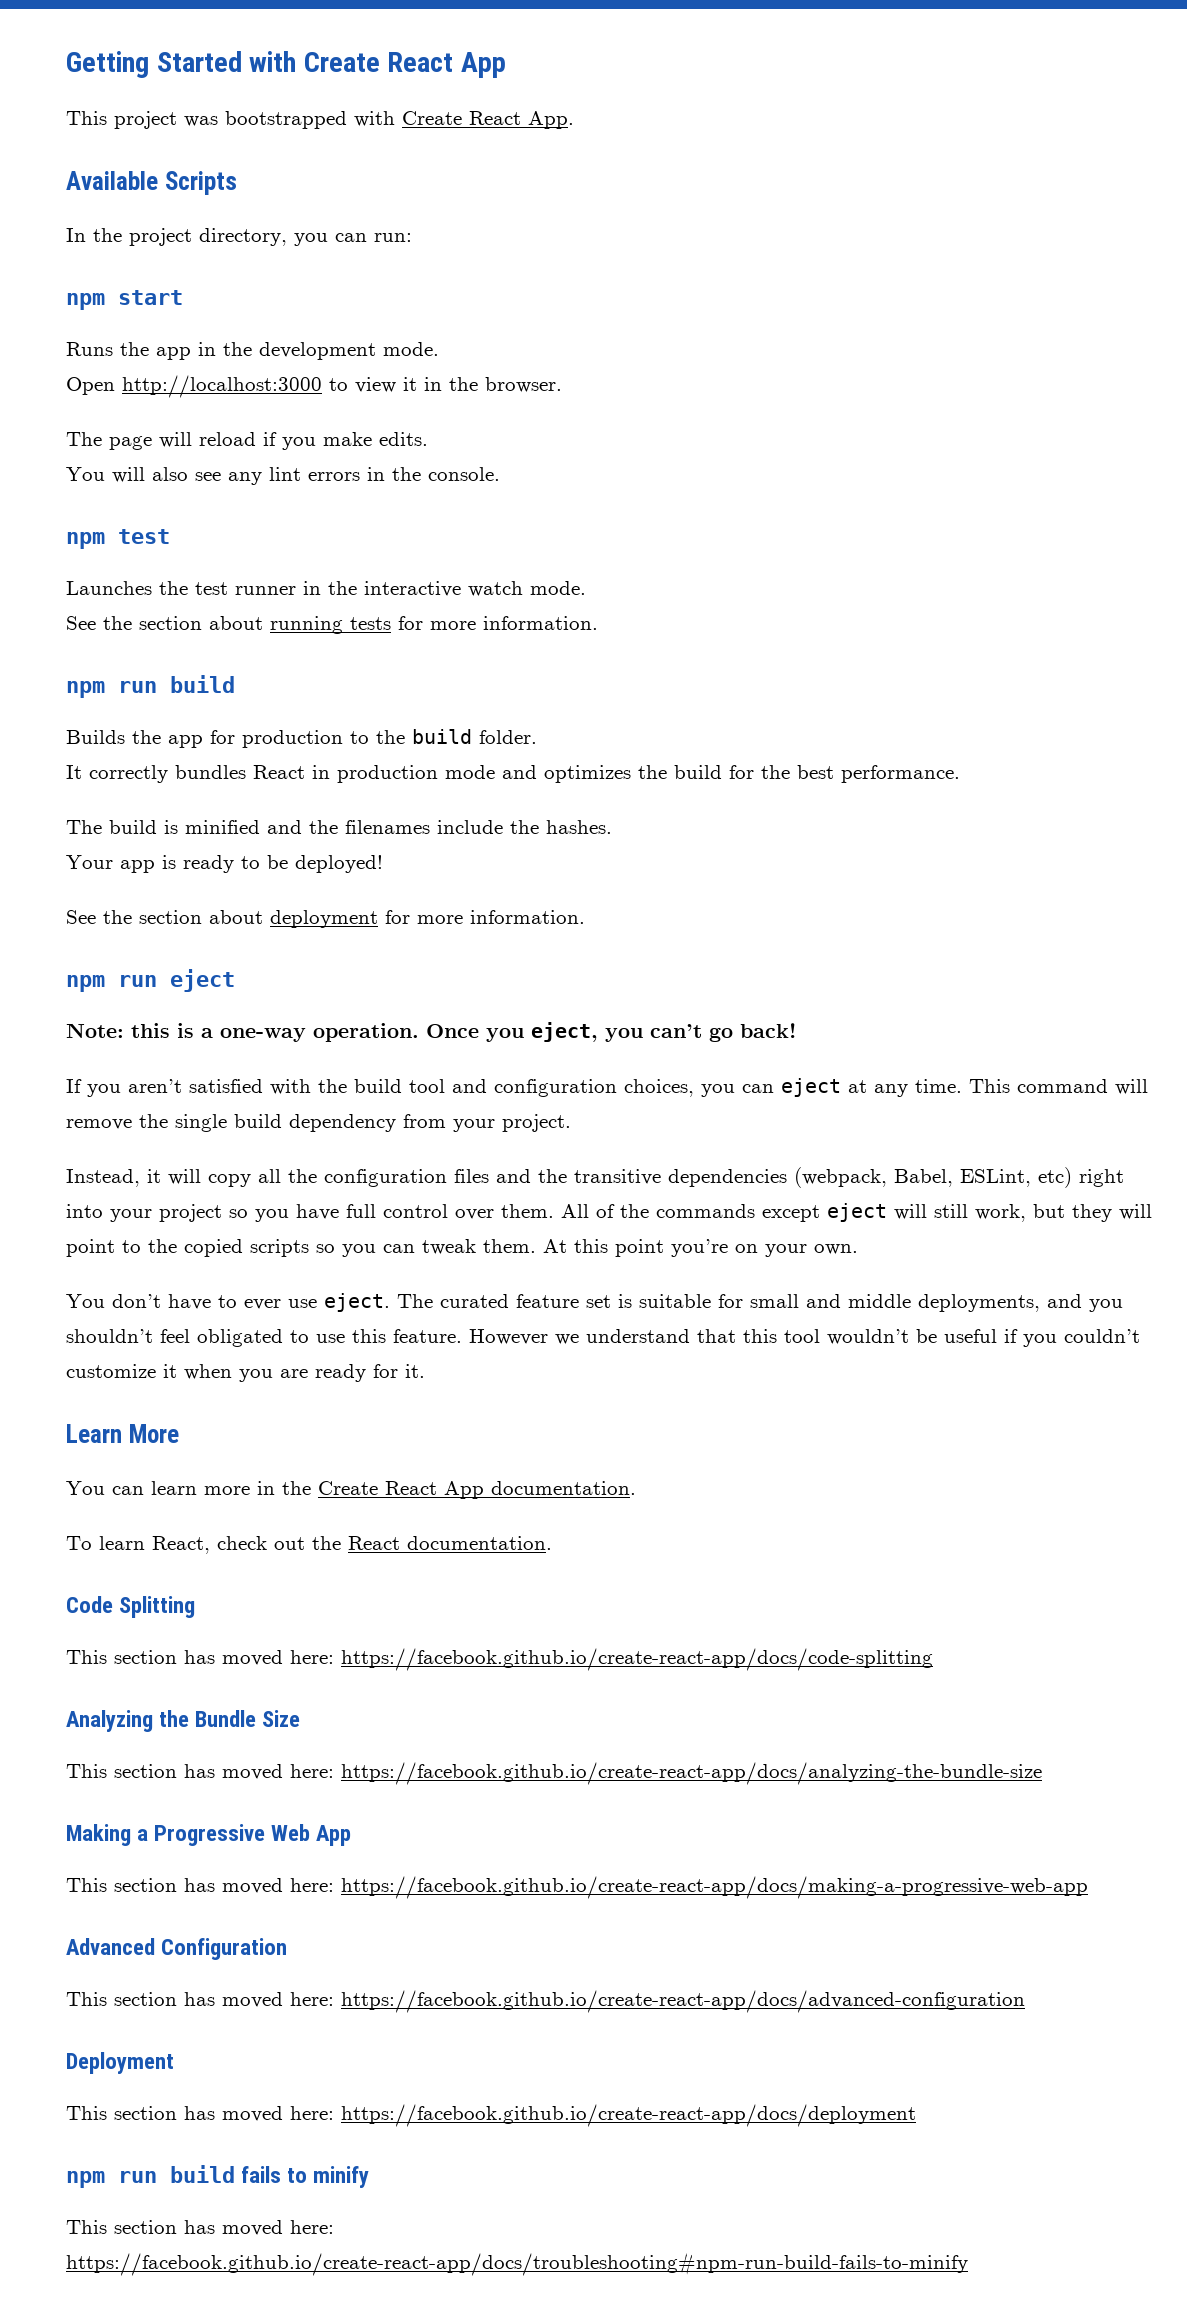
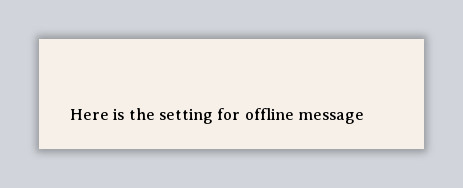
[66,51,506,78] [66,111,574,129] [66,171,237,195] [66,228,412,246] [66,290,183,310] [66,342,439,360] [66,375,562,398] [66,432,428,450] [66,467,500,485] [66,529,170,549] [66,581,586,597] [66,616,598,634] [66,675,235,698] [66,729,537,748] [66,765,960,783] [66,820,612,834] [66,855,383,873] [66,910,585,928] [66,969,235,992] [66,1022,796,1042] [66,1078,1148,1097] [66,1114,571,1132] [66,1167,1124,1188] [66,1203,1152,1222] [66,1239,858,1257] [66,1293,1123,1312] [66,1329,1140,1347] [66,1364,425,1382] [66,1424,179,1443] [66,1481,636,1499] [66,1536,552,1554] [66,1596,196,1618] [66,1648,933,1671] [66,1710,301,1732] [66,1762,1042,1785] [66,1824,352,1846] [66,1876,1088,1899] [66,1938,288,1960] [66,1990,1025,2013] [66,2052,174,2074] [66,2104,916,2127] [66,2165,370,2188] [66,2220,334,2236] [66,2252,968,2276] Getting Started with Create React App // This project was bootstrapped with Create React App. // Available Scripts // In the project directory, you can run: // npm start // Runs the app in the development mode. // Open http://localhost:3000 to view it in the browser. // The page will reload if you make edits. // You will also see any lint errors in the console. // npm test // Launches the test runner in the interactive watch mode. // See the section about running tests for more information. // npm run build // Builds the app for production to the build folder. // It correctly bundles React in production mode and optimizes the build for the best performance. // The build is minified and the filenames include the hashes. // Your app is ready to be deployed! // See the section about deployment for more information. // npm run eject // Note: this is a one-way operation. Once you eject, you can’t go back! // If you aren’t satisfied with the build tool and configuration choices, you can eject at any time. This command will remove the single build dependency from your project. // Instead, it will copy all the configuration files and the transitive dependencies (webpack, Babel, ESLint, etc) right into your project so you have full control over them. All of the commands except eject will still work, but they will point to the copied scripts so you can tweak them. At this point you’re on your own. // You don’t have to ever use eject. The curated feature set is suitable for small and middle deployments, and you shouldn’t feel obligated to use this feature. However we understand that this tool wouldn’t be useful if you couldn’t customize it when you are ready for it. // Learn More // You can learn more in the Create React App documentation. // To learn React, check out the React documentation. // Code Splitting // This section has moved here: https://facebook.github.io/create-react-app/docs/code-splitting // Analyzing the Bundle Size // This section has moved here: https://facebook.github.io/create-react-app/docs/analyzing-the-bundle-size // Making a Progressive Web App // This section has moved here: https://facebook.github.io/create-react-app/docs/making-a-progressive-web-app // Advanced Configuration // This section has moved here: https://facebook.github.io/create-react-app/docs/advanced-configuration // Deployment // This section has moved here: https://facebook.github.io/create-react-app/docs/deployment // npm run build fails to minify // This section has moved here: https://facebook.github.io/create-react-app/docs/troubleshooting#npm-run-build-fails-to-minify -> [70,108,364,124] Here is the setting for offline message

